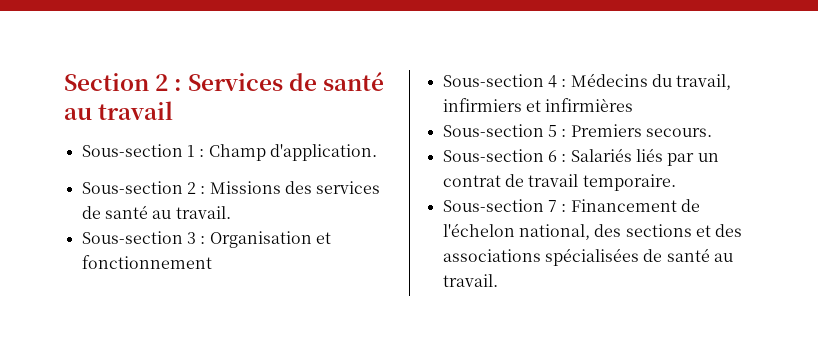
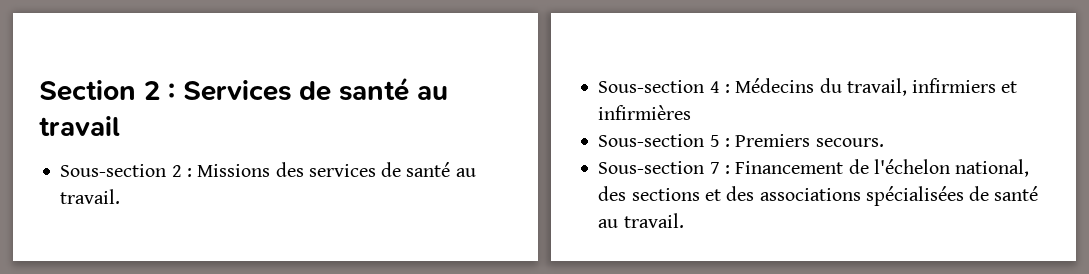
[81,144,377,161] // Sous-section 1 : Champ d'application. -> (120, 126) none
[81,231,331,248] [81,255,212,269] // Sous-section 3 : Organisation et fonctionnement -> (121, 196) none
[442,148,719,166] [442,174,676,191] // Sous-section 6 : Salariés liés par un contrat de travail temporaire. -> (884, 142) none

